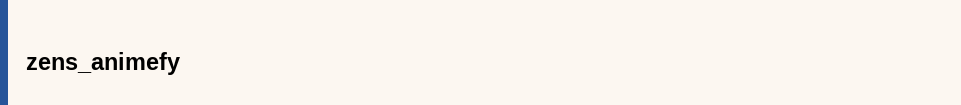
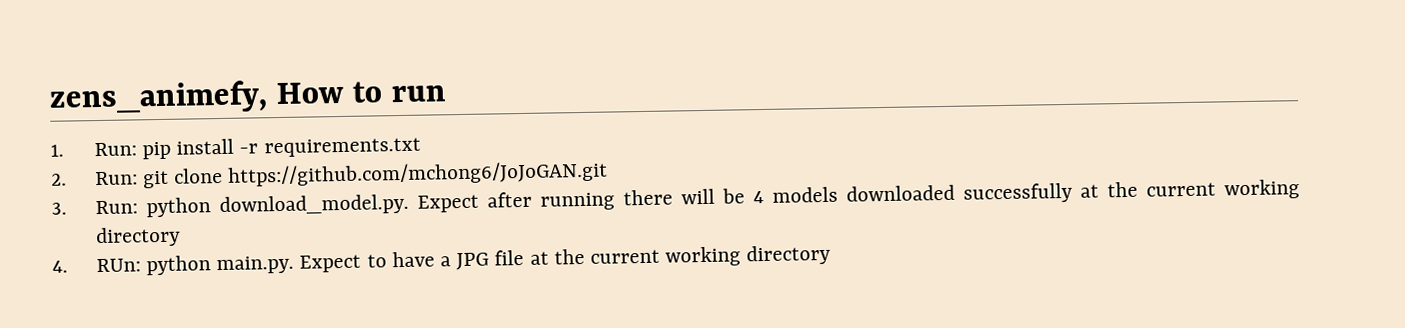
[26,52,180,75] zens_animefy -> [49,80,447,115] [50,137,421,160] [51,160,609,189] [51,179,1300,218] [94,226,181,248] [52,244,832,276] zens_animefy, How to run // 1. Run: pip install -r requirements.txt // 2. Run: git clone https://github.com/mchong6/JoJoGAN.git // 3. Run: python download_model.py. Expect after running there will be 4 models downloaded successfully at the current working directory // 4. RUn: python main.py. Expect to have a JPG file at the current working directory

